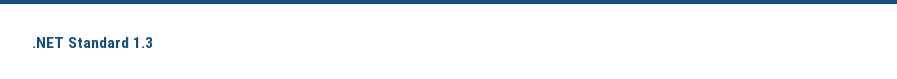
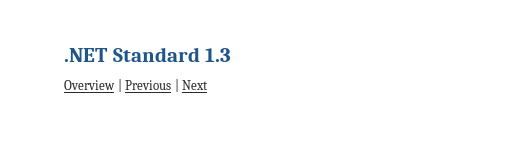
(154, 42) none -> [64,79,209,92] // Overview | Previous | Next

